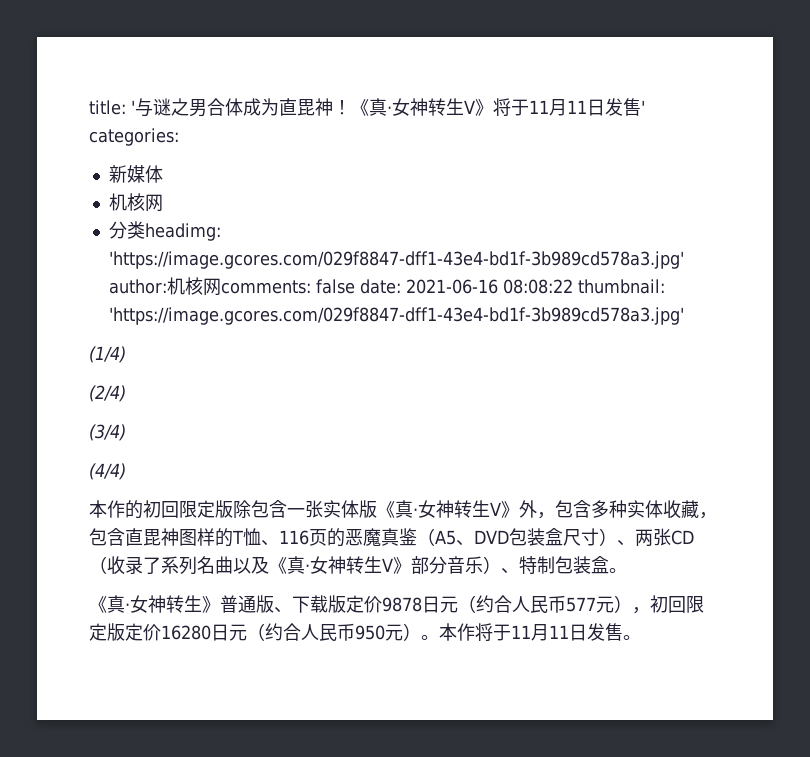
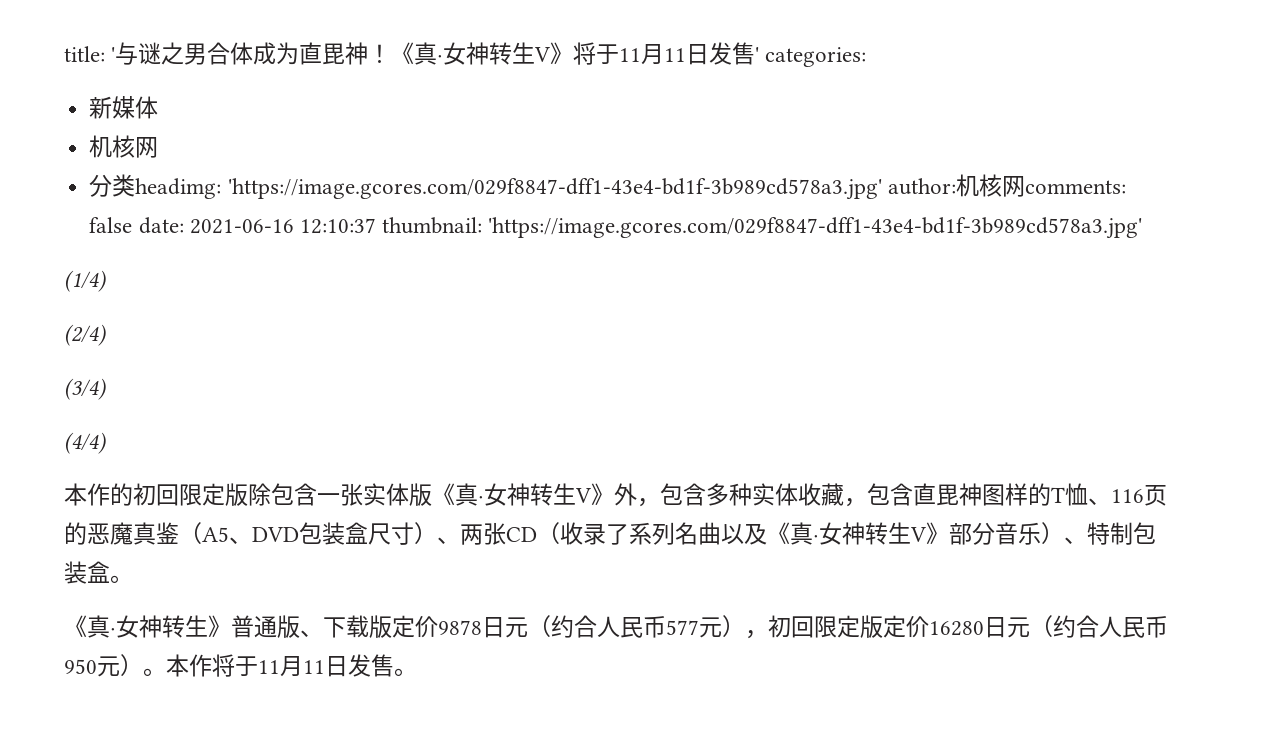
[502,279,573,294] 08:08:22 -> [299,218,376,234] 12:10:37

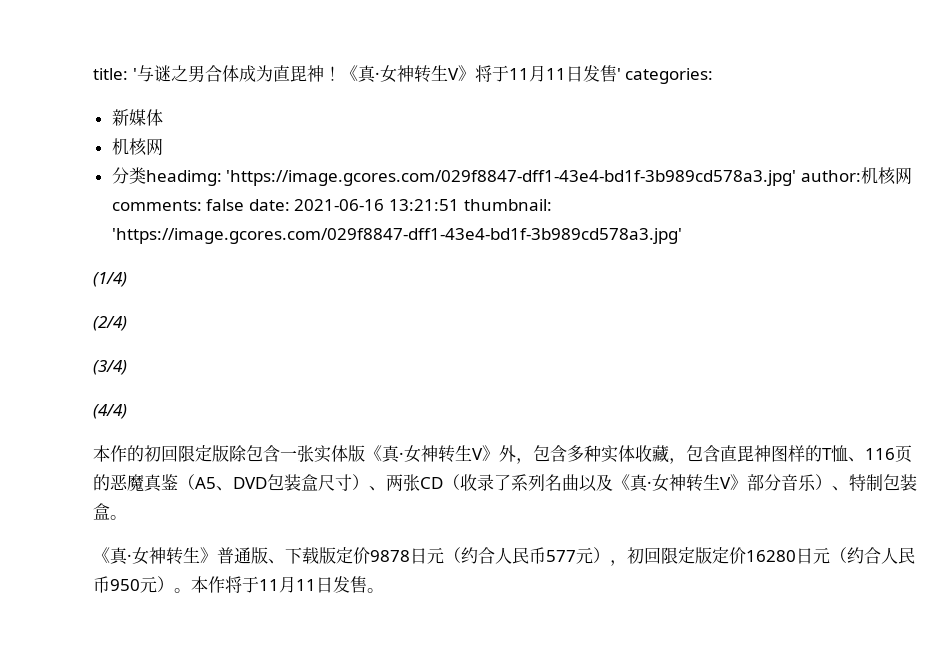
[299,218,376,234] 12:10:37 -> [389,199,460,211] 13:21:51

